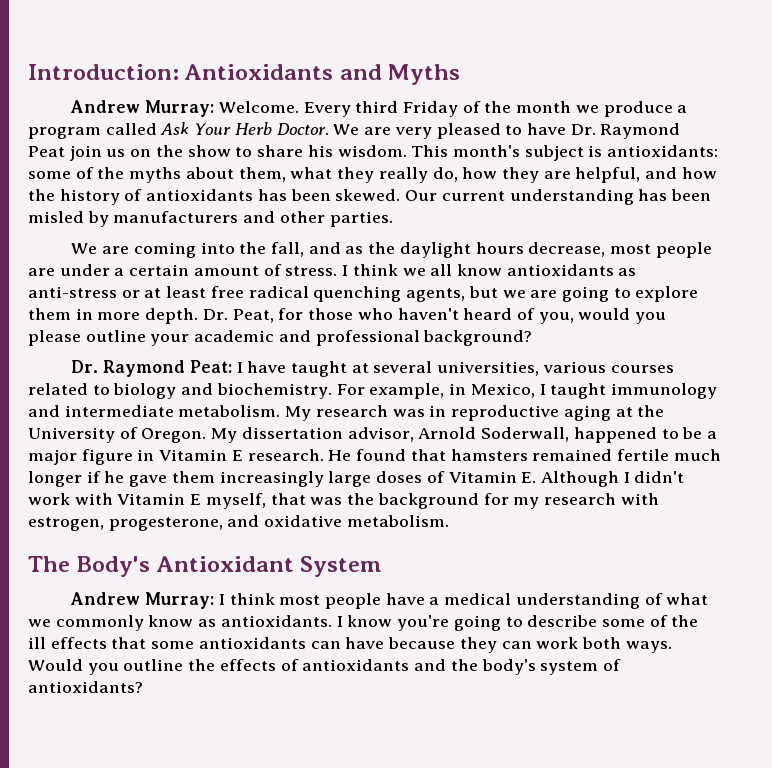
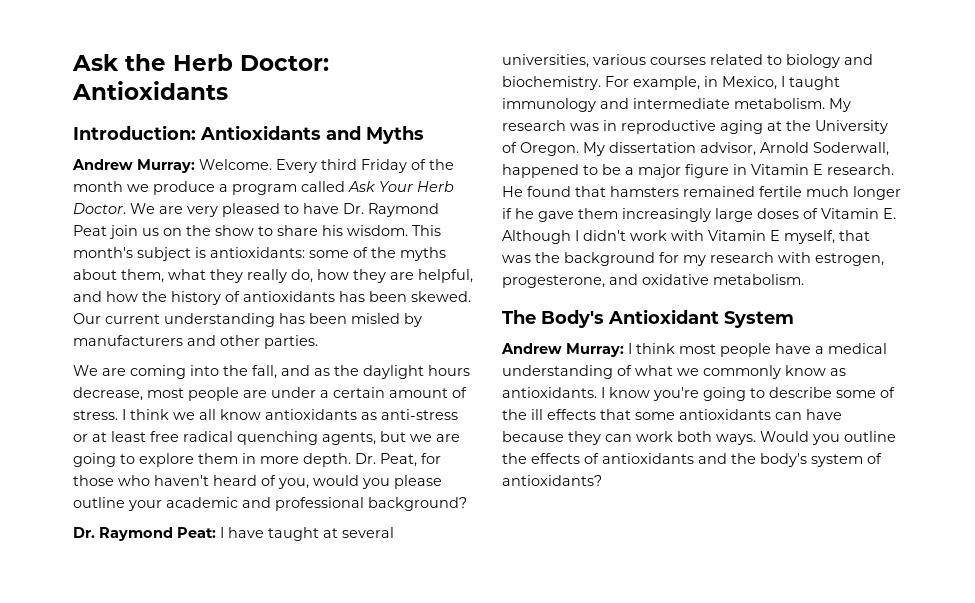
(28, 72) none -> [72,54,329,71] [72,81,228,100] Ask the Herb Doctor: Antioxidants //

